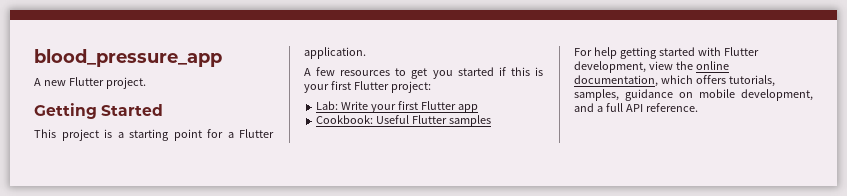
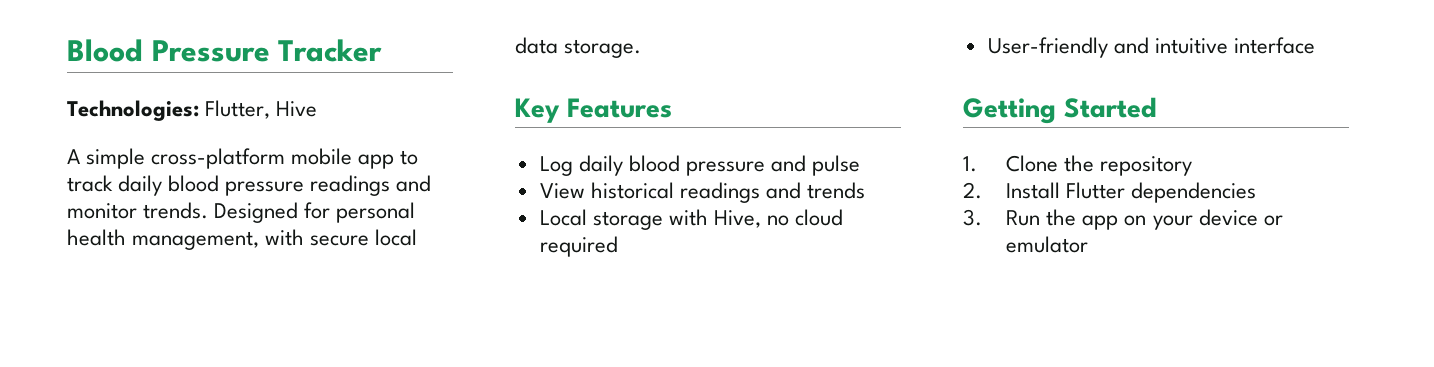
[34,49,222,67] [34,77,146,89] [34,103,164,119] [34,129,274,141] [304,47,366,59] [304,67,543,79] [304,81,431,93] [316,101,478,113] [316,115,492,127] [574,47,759,59] [574,61,729,73] [574,75,775,87] [574,89,813,101] [574,103,698,112] blood_pressure_app // A new Flutter project. // Getting Started // This project is a starting point for a Flutter application. // A few resources to get you started if this is your first Flutter project: // Lab: Write your first Flutter app // Cookbook: Useful Flutter samples // For help getting started with Flutter development, view the online documentation, which offers tutorials, samples, guidance on mobile development, and a full API reference. -> [67,39,383,62] [67,100,318,121] [67,148,419,169] [67,175,432,196] [67,202,416,223] [67,229,418,250] [515,37,642,58] [515,98,672,123] [539,155,861,176] [539,182,866,203] [539,209,844,230] [539,236,618,257] [987,37,1315,58] [963,97,1157,124] [963,155,1193,176] [963,182,1257,203] [963,209,1283,230] [1006,236,1089,253] Blood Pressure Tracker // Technologies: Flutter, Hive // A simple cross-platform mobile app to track daily blood pressure readings and monitor trends. Designed for personal health management, with secure local data storage. // Key Features // Log daily blood pressure and pulse // View historical readings and trends // Local storage with Hive, no cloud required // User-friendly and intuitive interface // Getting Started // 1. Clone the repository // 2. Install Flutter dependencies // 3. Run the app on your device or emulator

